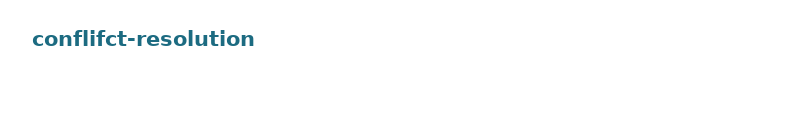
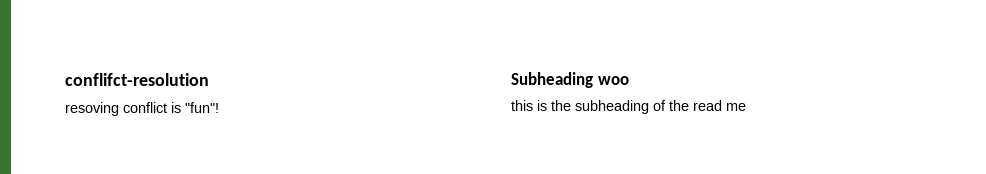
(255, 38) none -> [65,102,219,116] [511,72,629,88] [511,100,746,114] // resoving conflict is "fun"! // Subheading woo // this is the subheading of the read me

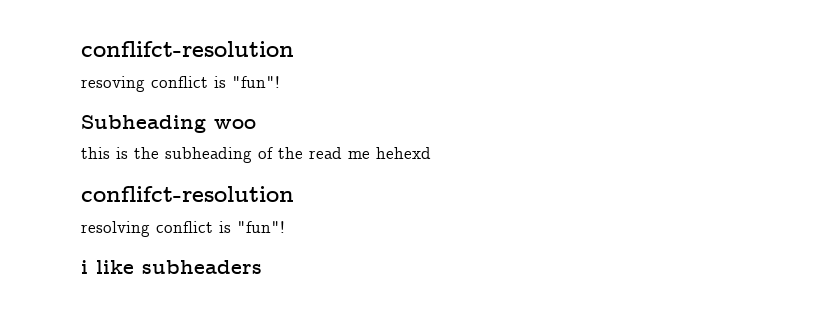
(746, 107) none -> [376,147,431,159] [81,186,294,202] [81,221,285,237] [81,260,262,274] hehexd // conflifct-resolution // resolving conflict is "fun"! // i like subheaders

